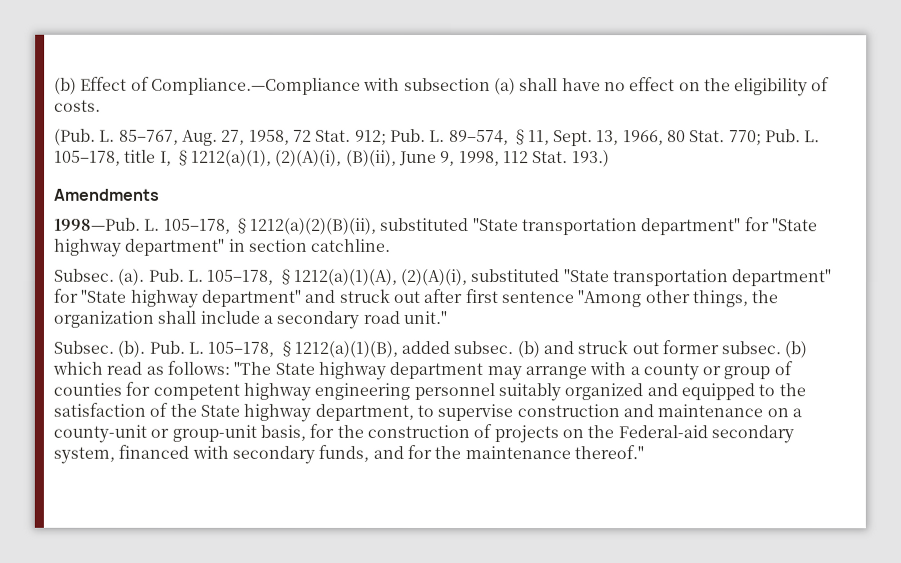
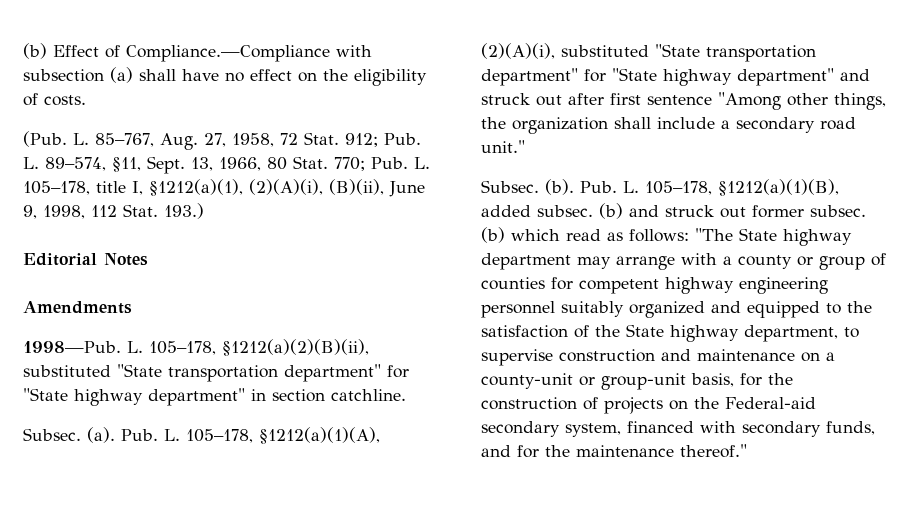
(610, 159) none -> [23,253,148,266] // Editorial Notes

